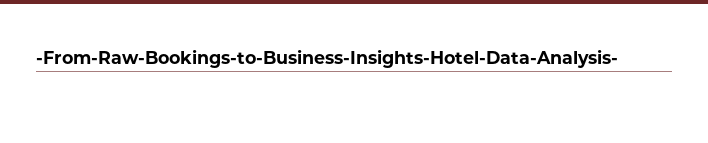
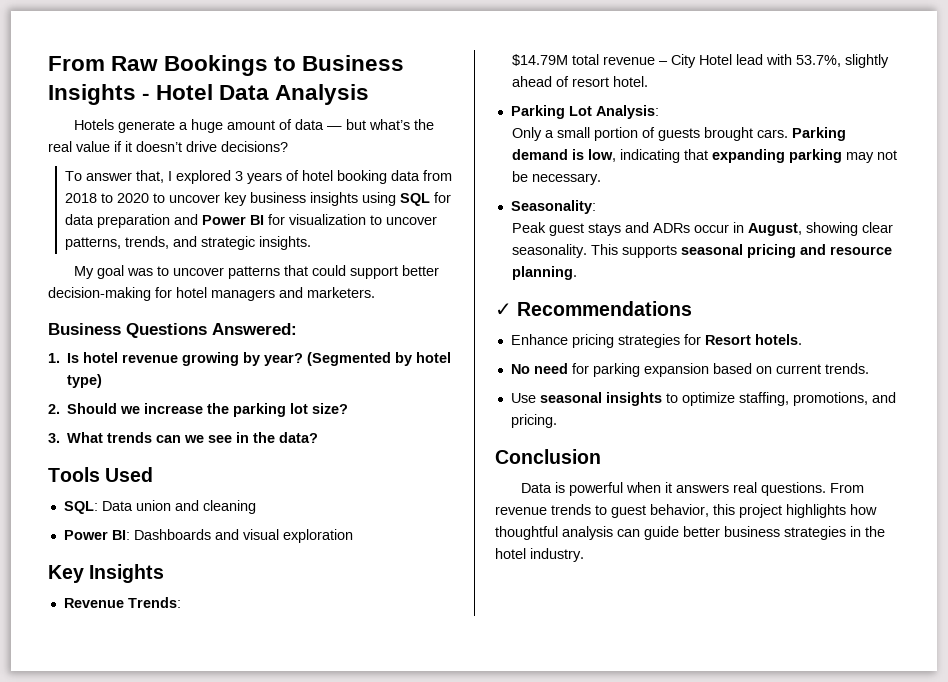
[36,49,618,68] -From-Raw-Bookings-to-Business-Insights-Hotel-Data-Analysis- -> [48,55,405,76] [48,84,370,105] [74,119,435,133] [48,141,288,152] [64,170,452,184] [64,192,451,206] [64,214,437,228] [64,236,311,250] [74,265,440,279] [48,287,375,301] [48,323,297,338] [48,352,452,366] [67,374,103,388] [48,403,349,417] [48,432,319,443] [48,467,154,482] [63,500,256,514] [63,529,353,543] [48,564,165,583] [63,597,181,608] [511,54,889,68] [511,76,648,87] [510,105,659,119] [511,127,846,141] [511,149,897,163] [511,171,601,185] [510,200,596,214] [511,222,893,236] [511,244,892,258] [511,266,577,280] [495,301,693,316] [510,334,802,348] [510,363,869,377] [510,392,896,406] [510,414,557,428] [495,449,601,464] [521,482,865,496] [495,504,877,518] [495,526,885,540] [495,548,584,562] From Raw Bookings to Business Insights - Hotel Data Analysis // Hotels generate a huge amount of data — but what’s the real value if it doesn’t drive decisions? // To answer that, I explored 3 years of hotel booking data from 2018 to 2020 to uncover key business insights using SQL for data preparation and Power BI for visualization to uncover patterns, trends, and strategic insights. // My goal was to uncover patterns that could support better decision-making for hotel managers and marketers. // Business Questions Answered: // 1. Is hotel revenue growing by year? (Segmented by hotel type) // 2. Should we increase the parking lot size? // 3. What trends can we see in the data? // Tools Used // SQL: Data union and cleaning // Power BI: Dashboards and visual exploration // Key Insights // Revenue Trends: // $14.79M total revenue – City Hotel lead with 53.7%, slightly ahead of resort hotel. // Parking Lot Analysis: // Only a small portion of guests brought cars. Parking demand is low, indicating that expanding parking may not be necessary. // Seasonality: // Peak guest stays and ADRs occur in August, showing clear seasonality. This supports seasonal pricing and resource planning. // ✓ Recommendations // Enhance pricing strategies for Resort hotels. // No need for parking expansion based on current trends. // Use seasonal insights to optimize staffing, promotions, and pricing. // Conclusion // Data is powerful when it answers real questions. From revenue trends to guest behavior, this project highlights how thoughtful analysis can guide better business strategies in the hotel industry.

